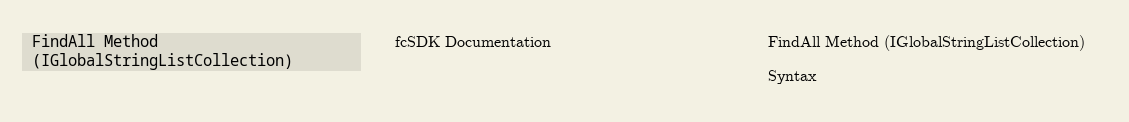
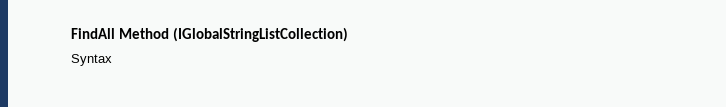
[31,34,158,47] [31,53,293,70] [395,36,551,47] [768,35,1085,51] FindAll Method (IGlobalStringListCollection) // fcSDK Documentation // FindAll Method (IGlobalStringListCollection) -> [71,27,348,42] FindAll Method (IGlobalStringListCollection)

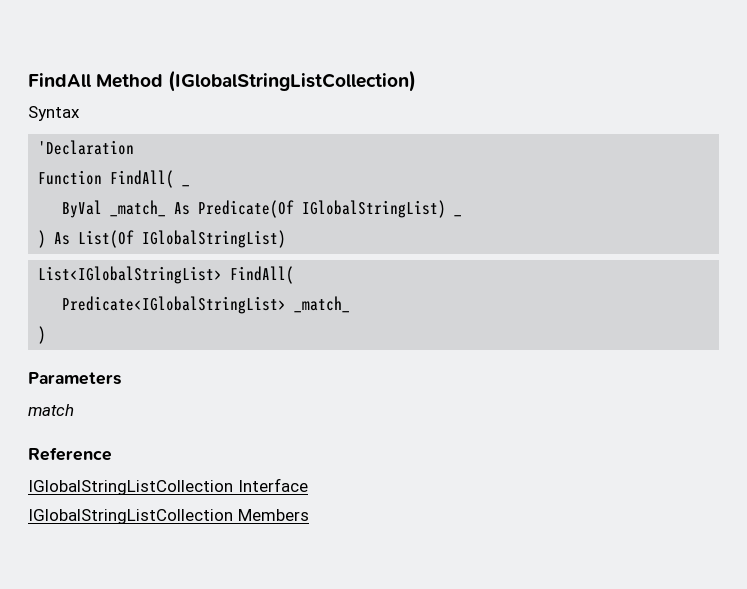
(112, 60) none -> [38,140,135,155] [38,170,191,188] [62,200,463,218] [38,230,287,248] [38,266,295,284] [62,296,351,314] [38,326,47,344] [28,372,121,385] [28,404,74,416] [28,447,112,461] [28,478,308,495] [28,509,309,524] // 'Declaration // Function FindAll( _ // ByVal _match_ As Predicate(Of IGlobalStringList) _ // ) As List(Of IGlobalStringList) // List<IGlobalStringList> FindAll( // Predicate<IGlobalStringList> _match_ // ) // Parameters // match // Reference // IGlobalStringListCollection Interface // IGlobalStringListCollection Members

